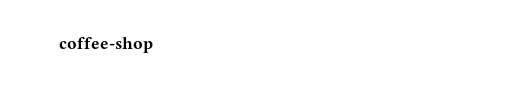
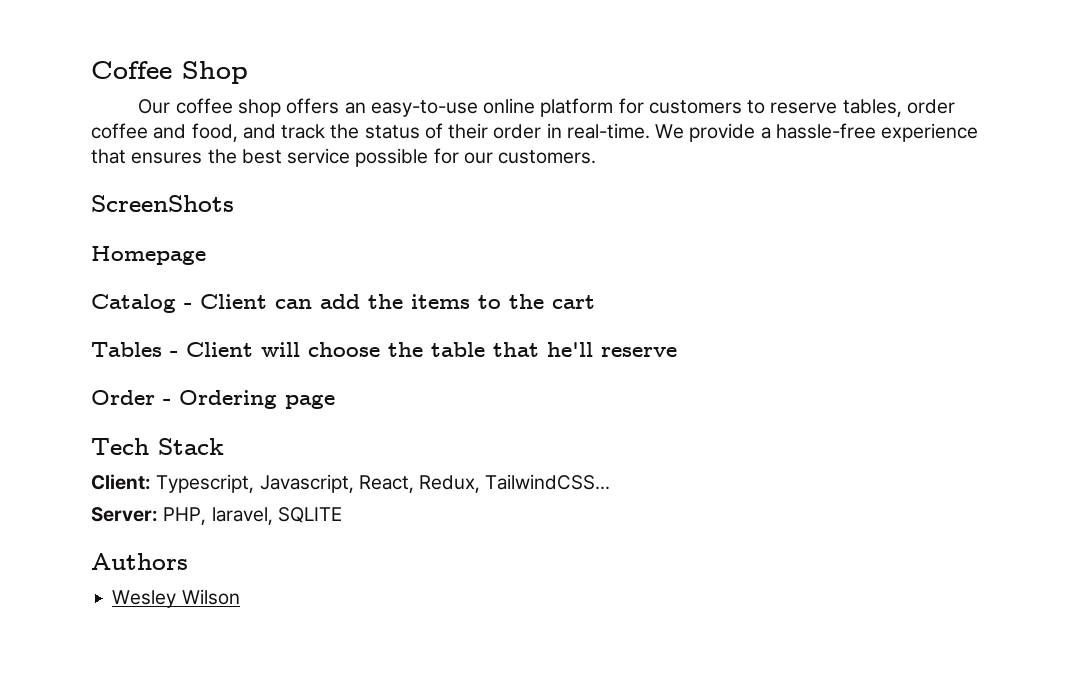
[59,37,153,53] coffee-shop -> [91,61,248,84] [138,98,955,117] [91,123,979,142] [91,148,597,167] [91,195,234,212] [91,246,206,265] [91,294,595,313] [91,342,677,357] [91,390,335,409] [91,438,224,455] [91,474,611,493] [91,507,342,525] [91,553,188,570] [112,589,240,608] Coffee Shop // Our coffee shop offers an easy-to-use online platform for customers to reserve tables, order coffee and food, and track the status of their order in real-time. We provide a hassle-free experience that ensures the best service possible for our customers. // ScreenShots // Homepage // Catalog - Client can add the items to the cart // Tables - Client will choose the table that he'll reserve // Order - Ordering page // Tech Stack // Client: Typescript, Javascript, React, Redux, TailwindCSS... // Server: PHP, laravel, SQLITE // Authors // Wesley Wilson

